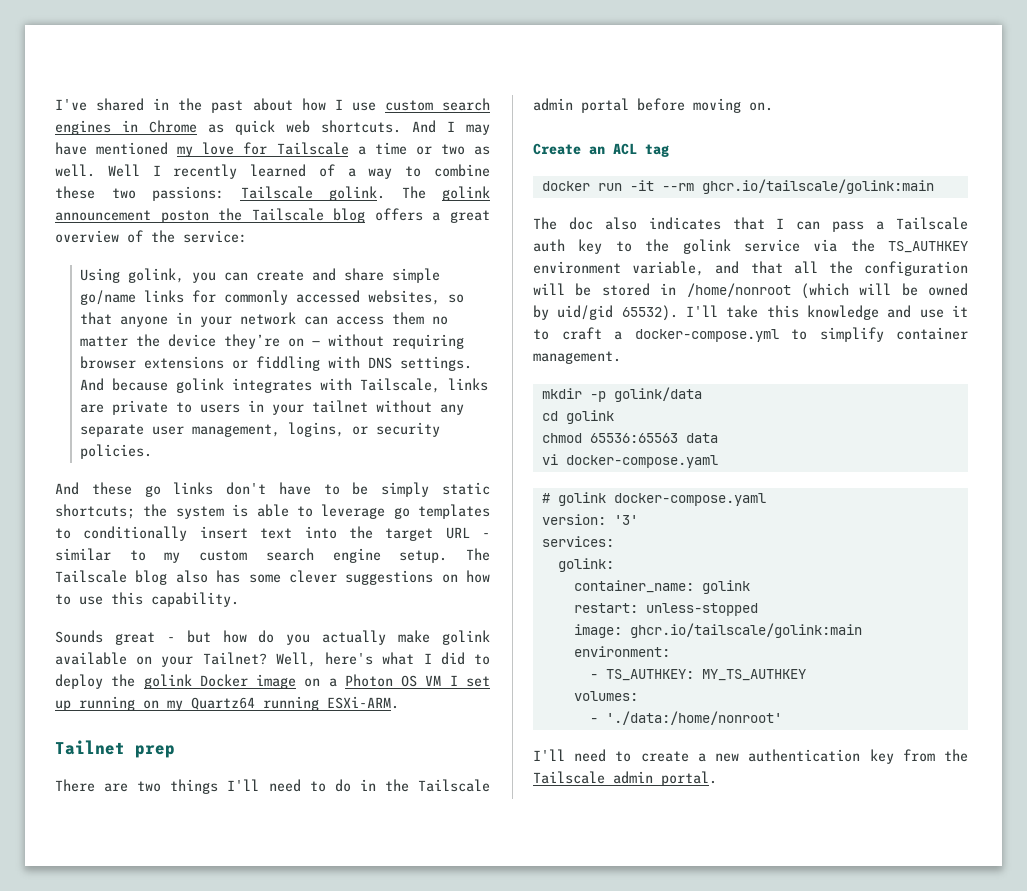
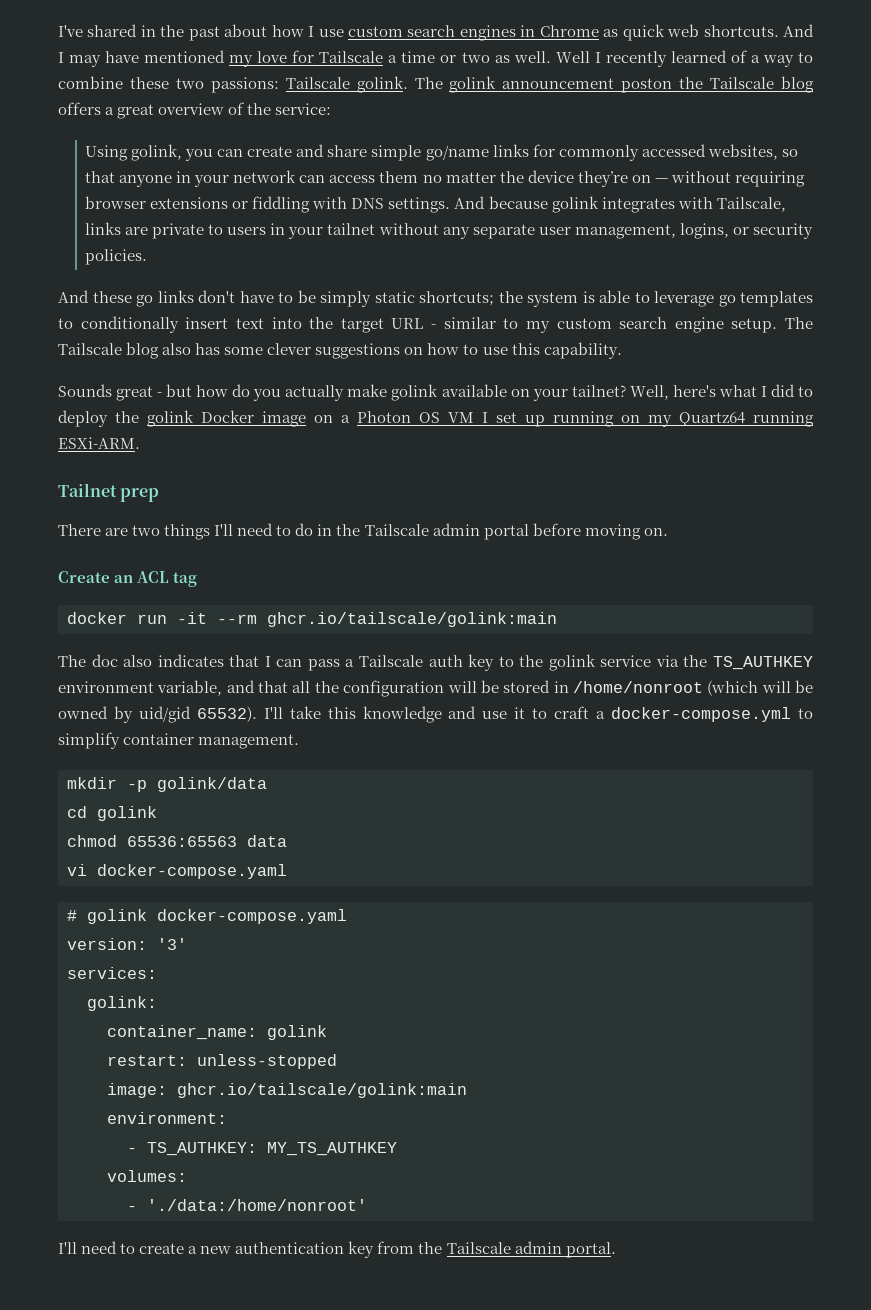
[202,652,267,665] Tailnet? -> [571,385,626,397] tailnet?

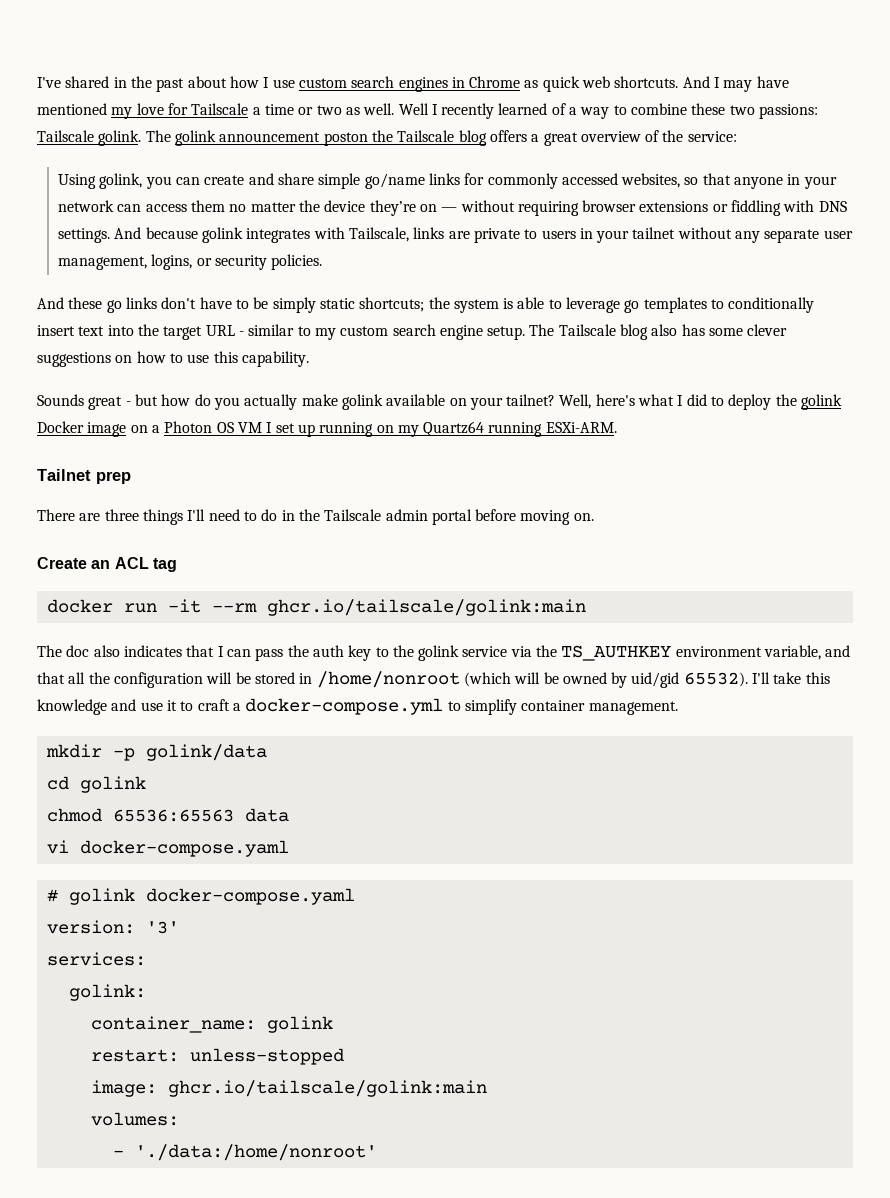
[132,525,161,536] two -> [104,509,139,521] three
[345,655,423,667] a Tailscale -> [287,645,309,657] the
[107,1112,227,1124] [127,1142,397,1156] // environment: // - TS_AUTHKEY: MY_TS_AUTHKEY -> (487, 1088) none
[58,1241,616,1258] // I'll need to create a new authentication key from the Tailscale admin portal. -> (377, 1152) none

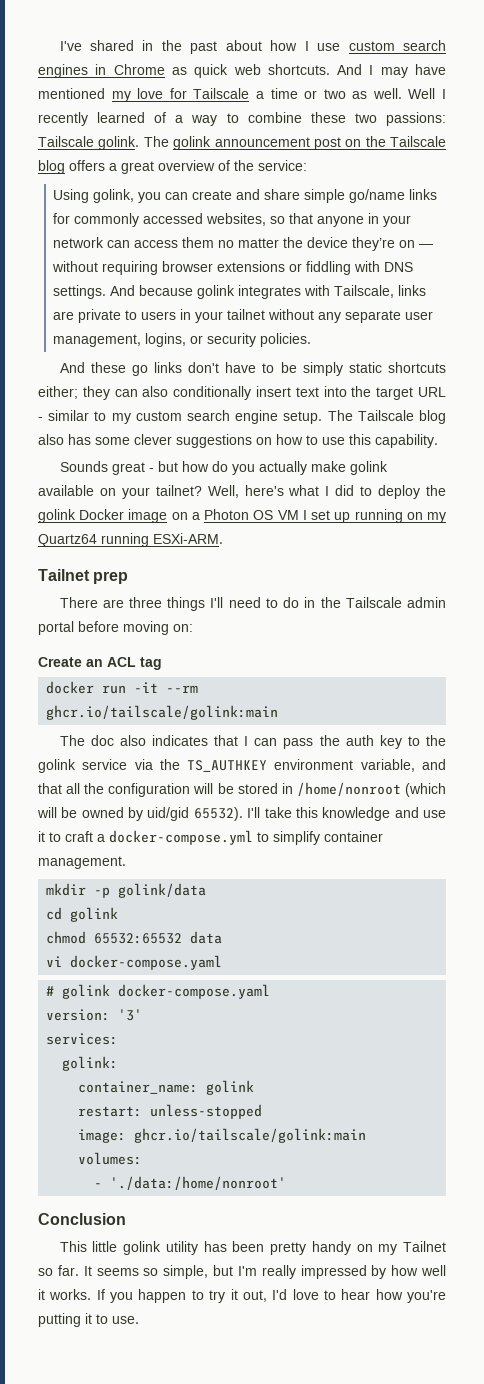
[323,132,368,146] poston -> [313,137,362,150] post on
[359,297,725,313] shortcuts; the system is able to leverage go templates to -> [388,362,447,373] [38,386,169,400] shortcuts either; they can also
[573,513,594,521] on. -> [173,624,193,632] on:
[112,809,234,822] 65536:65563 -> [94,933,183,944] 65532:65532
(377, 1152) none -> [38,1213,126,1225] [59,1241,446,1255] [38,1265,446,1279] [38,1289,446,1303] [38,1313,139,1327] // Conclusion // This little golink utility has been pretty handy on my Tailnet so far. It seems so simple, but I'm really impressed by how well it works. If you happen to try it out, I'd love to hear how you're putting it to use.

